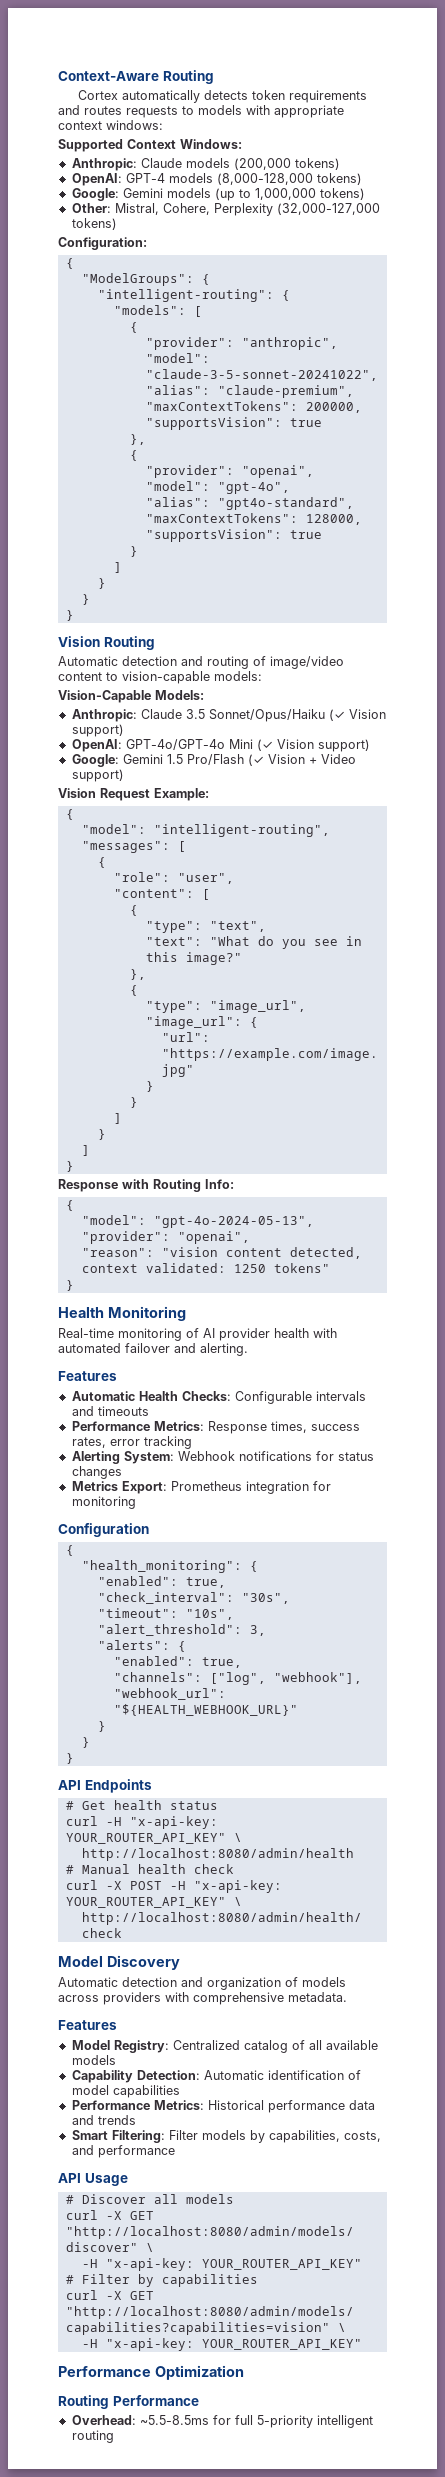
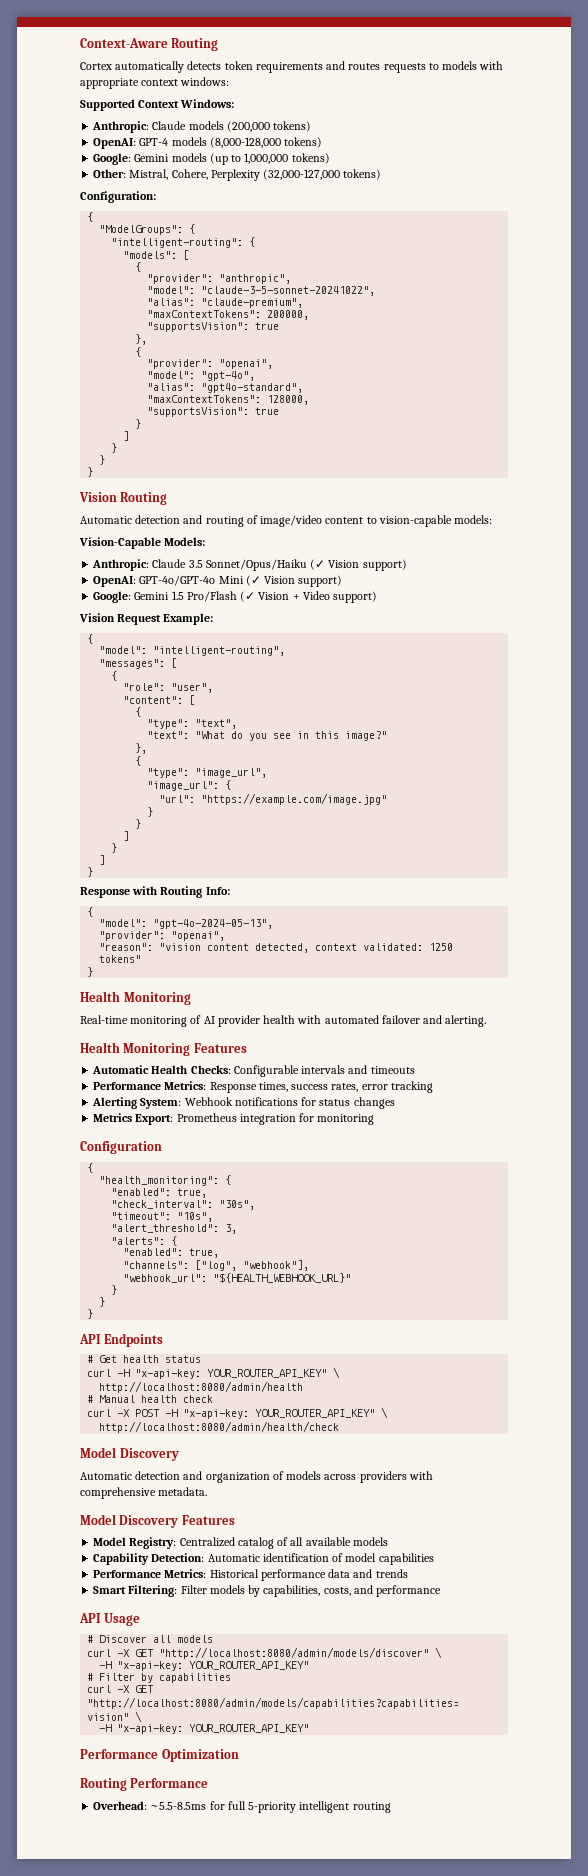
(248, 1349) none -> [80,1042,191,1056] Health Monitoring
(347, 1997) none -> [80,1514,179,1528] Model Discovery

